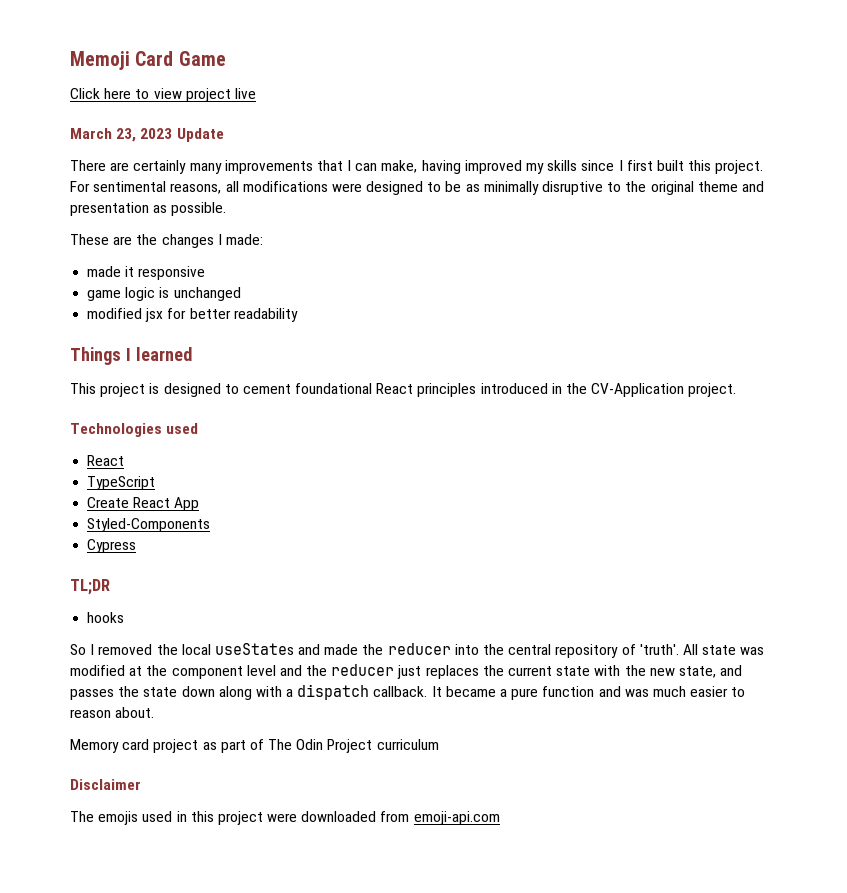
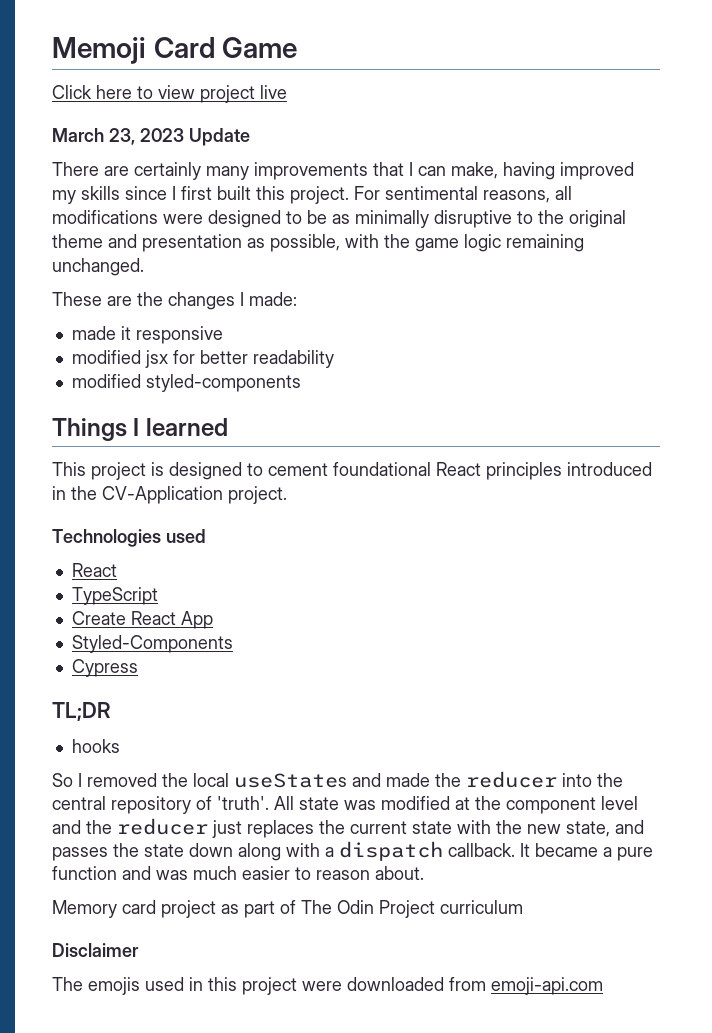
[171,202,227,216] possible. -> [270,234,584,252] [52,258,144,276] possible, with the game logic remaining unchanged.
[87,287,241,301] // game logic is unchanged -> (223, 335) none
(298, 315) none -> [71,374,301,392] // modified styled-components

